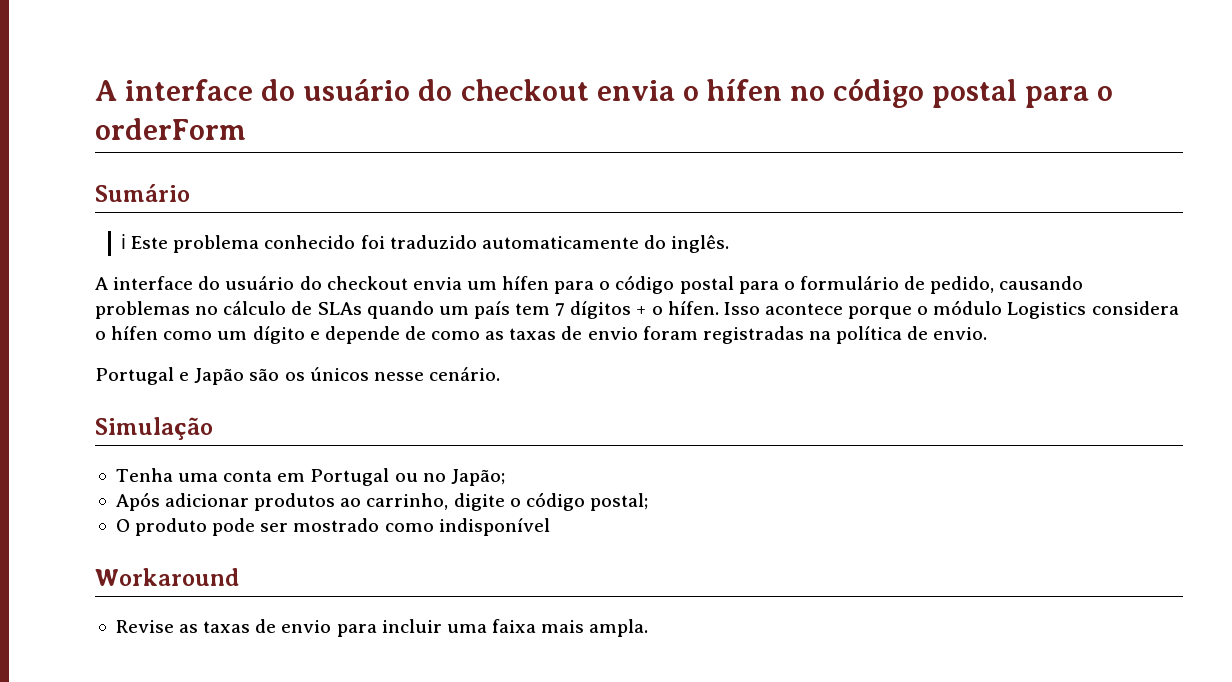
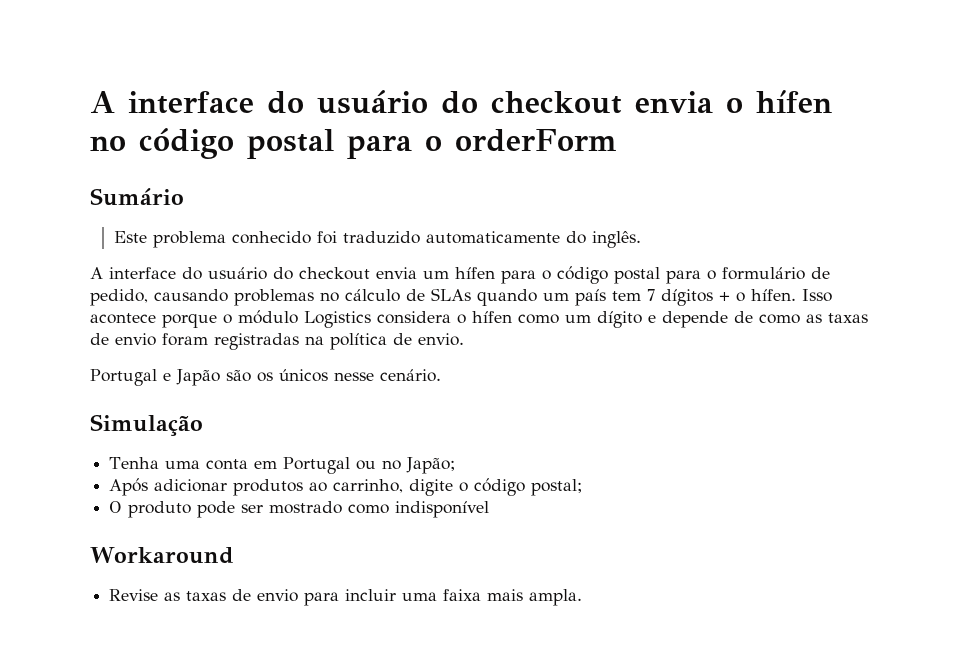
[120,234,126,249] ℹ -> (184, 197) none

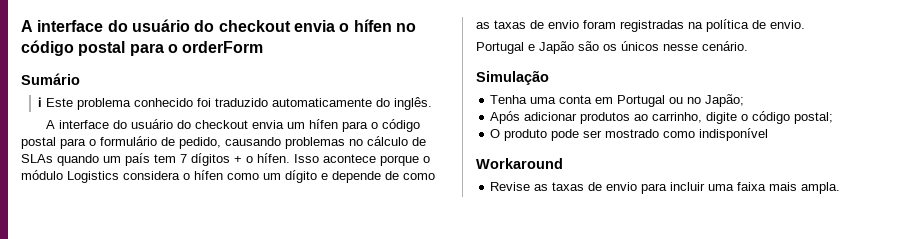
(184, 197) none -> [37,97,42,107] ℹ

